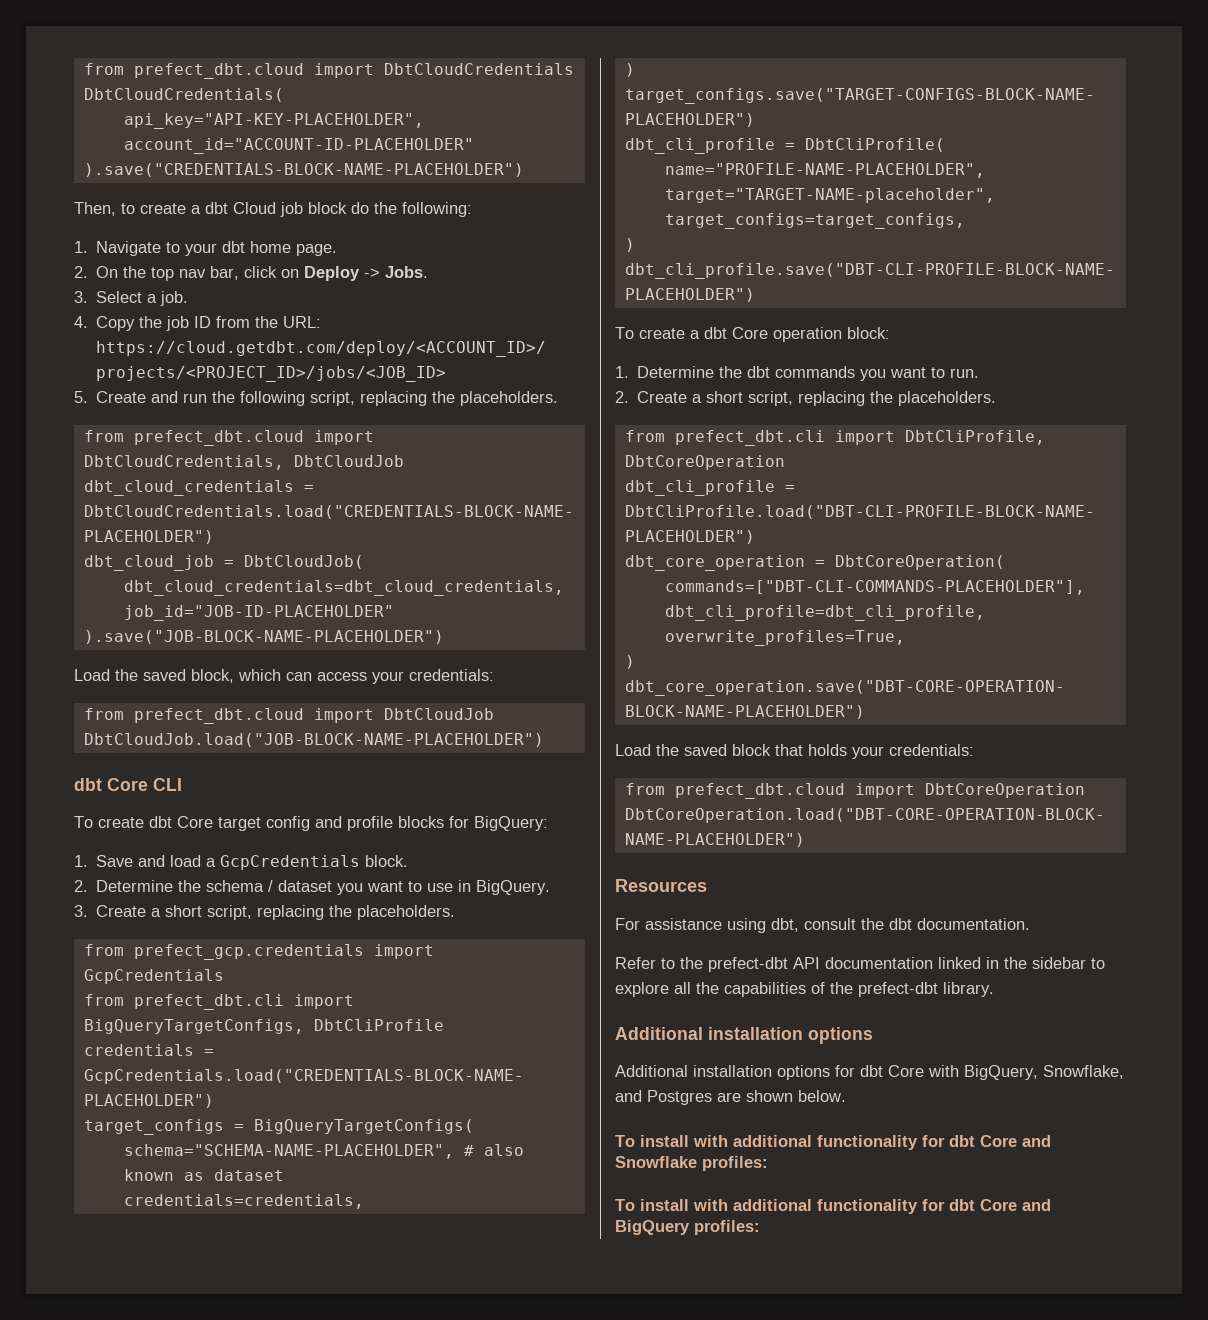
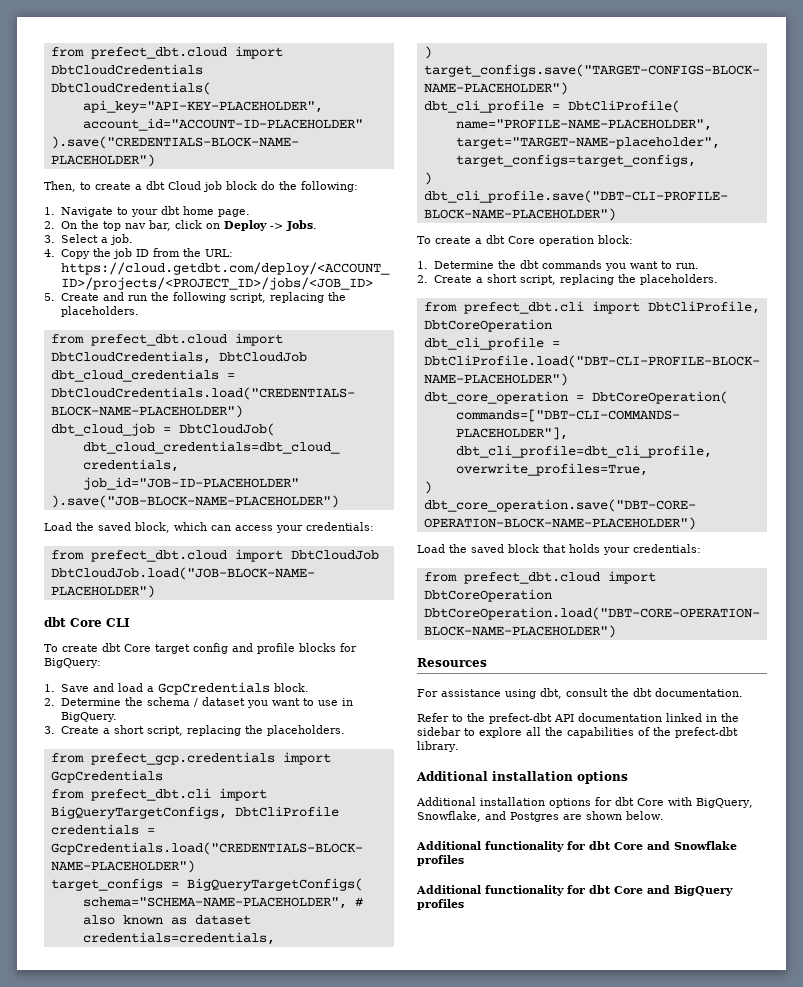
[615,1135,812,1147] To install with additional -> [416,841,481,850] Additional
[702,1156,768,1171] [615,1199,812,1211] profiles: // To install with additional -> [417,855,464,866] [416,885,481,894] profiles // Additional
[694,1220,760,1235] profiles: -> [417,899,464,910] profiles

